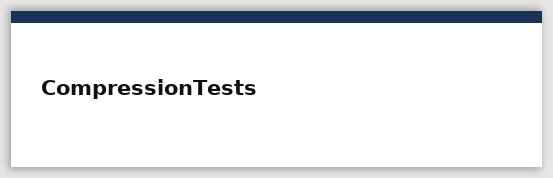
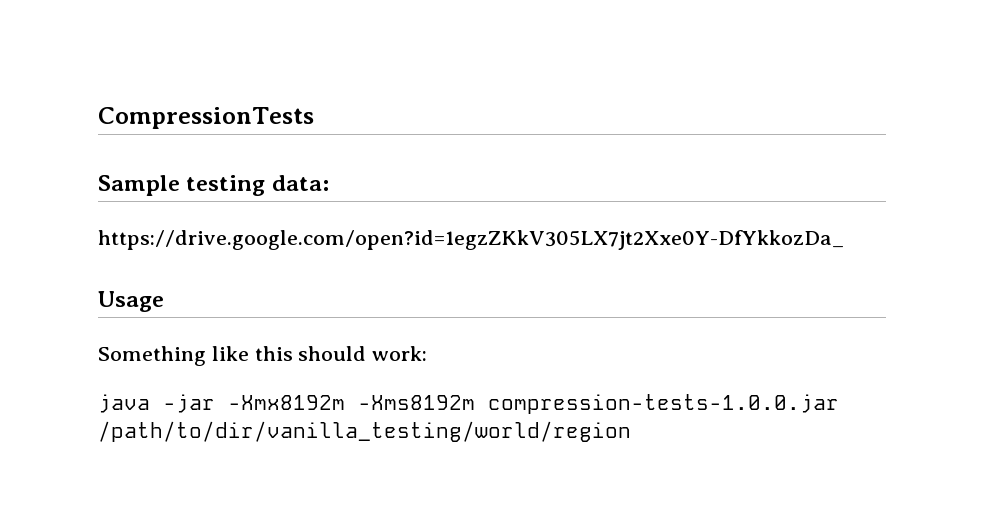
(257, 89) none -> [98,175,329,196] [98,230,844,250] [98,291,164,312] [98,346,428,366] [98,394,839,414] [98,421,631,442] // Sample testing data: // https://drive.google.com/open?id=1egzZKkV305LX7jt2Xxe0Y-DfYkkozDa_ // Usage // Something like this should work: // java -jar -Xmx8192m -Xms8192m compression-tests-1.0.0.jar /path/to/dir/vanilla_testing/world/region

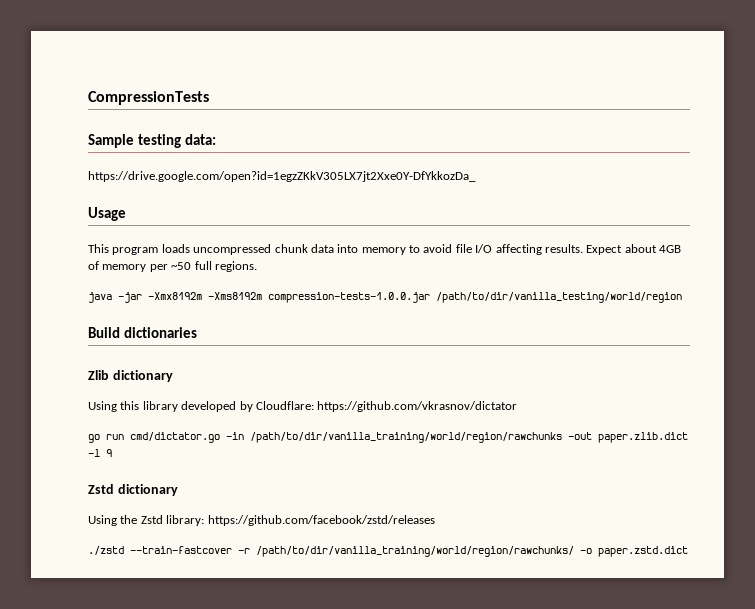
[98,346,428,366] Something like this should work: -> [88,244,681,255] [88,261,257,272] This program loads uncompressed chunk data into memory to avoid file I/O affecting results. Expect about 4GB of memory per ~50 full regions.
(631, 431) none -> [88,327,197,338] [88,370,173,382] [88,401,518,412] [88,432,688,443] [88,449,112,457] [88,484,178,496] [88,515,435,526] [88,546,688,557] // Build dictionaries // Zlib dictionary // Using this library developed by Cloudflare: https://github.com/vkrasnov/dictator // go run cmd/dictator.go -in /path/to/dir/vanilla_training/world/region/rawchunks -out paper.zlib.dict -l 9 // Zstd dictionary // Using the Zstd library: https://github.com/facebook/zstd/releases // ./zstd --train-fastcover -r /path/to/dir/vanilla_training/world/region/rawchunks/ -o paper.zstd.dict

